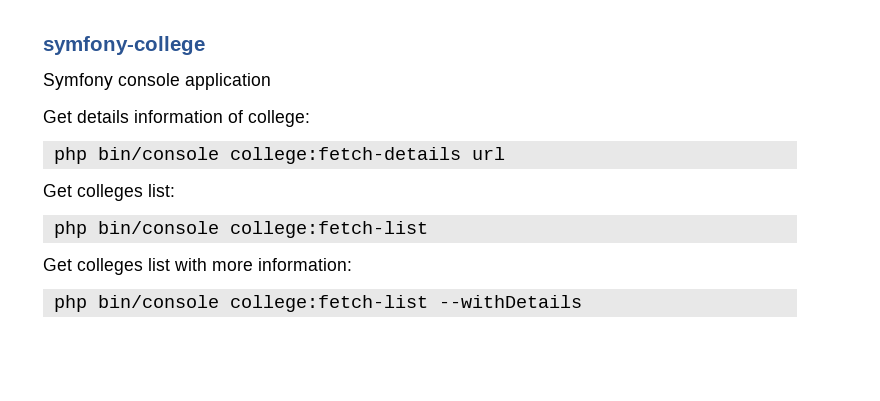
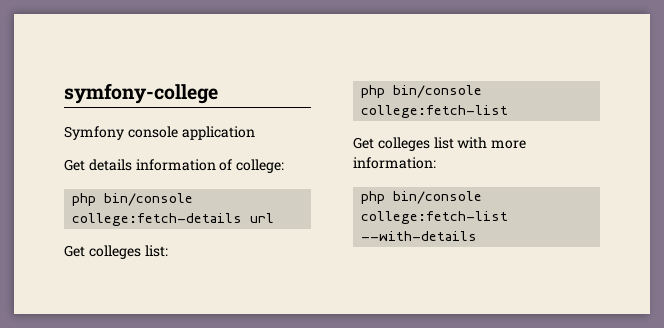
[438,295,582,308] --withDetails -> [361,231,478,241] --with-details

